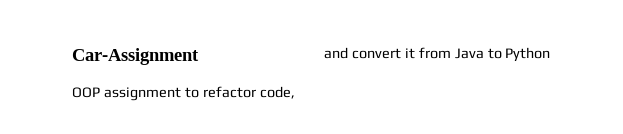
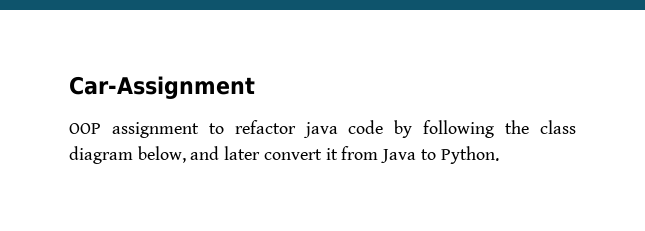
[259,86,295,99] [324,47,348,59] code, and -> [302,120,577,138] [69,146,261,164] java code by following the class diagram below, and later
[505,47,551,62] Python -> [440,146,499,164] Python.

